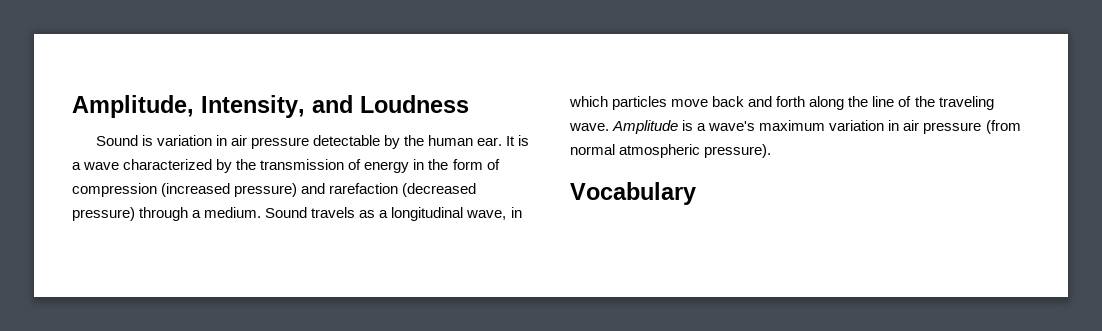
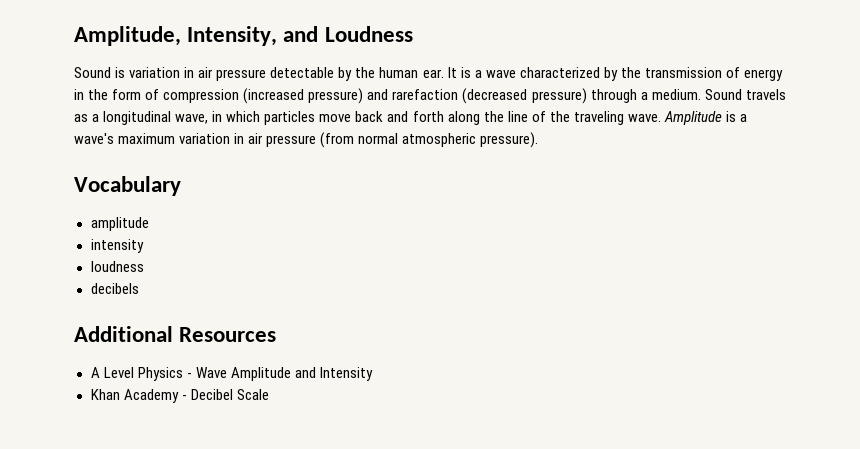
(696, 193) none -> [90,217,149,231] [90,239,144,253] [90,261,144,272] [90,283,139,294] [74,326,277,342] [90,367,373,381] [90,389,269,403] // amplitude // intensity // loudness // decibels // Additional Resources // A Level Physics - Wave Amplitude and Intensity // Khan Academy - Decibel Scale

